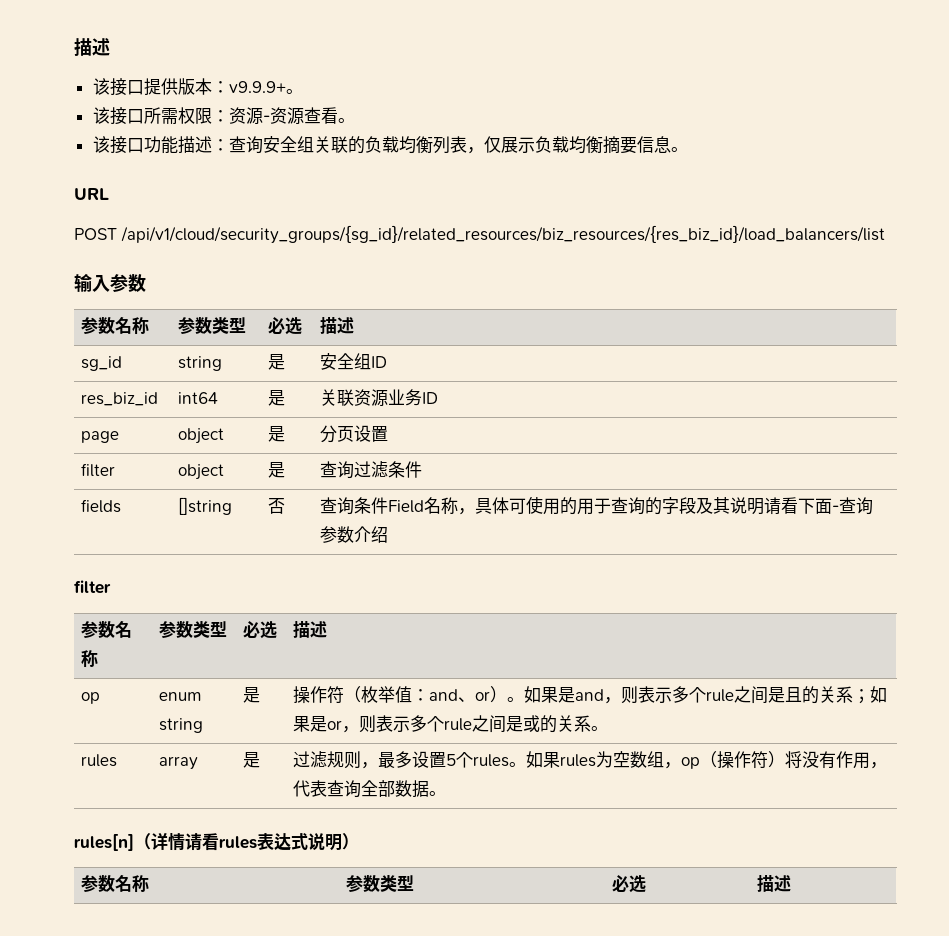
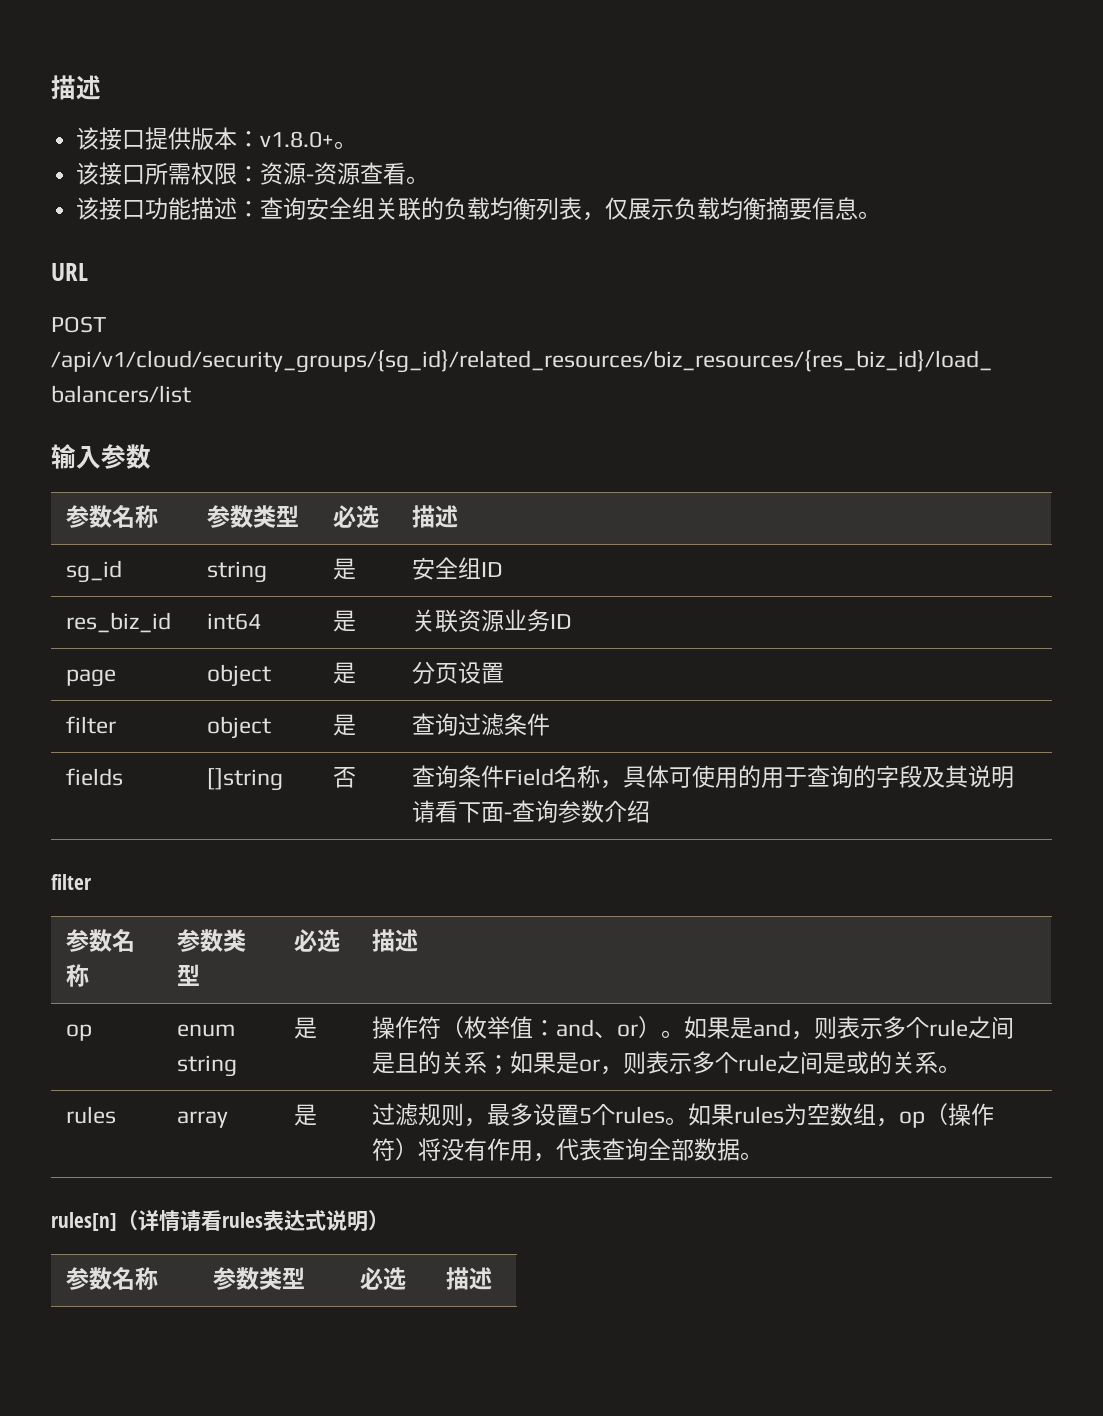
[228,81,286,93] v9.9.9+ -> [260,131,335,148] v1.8.0+

